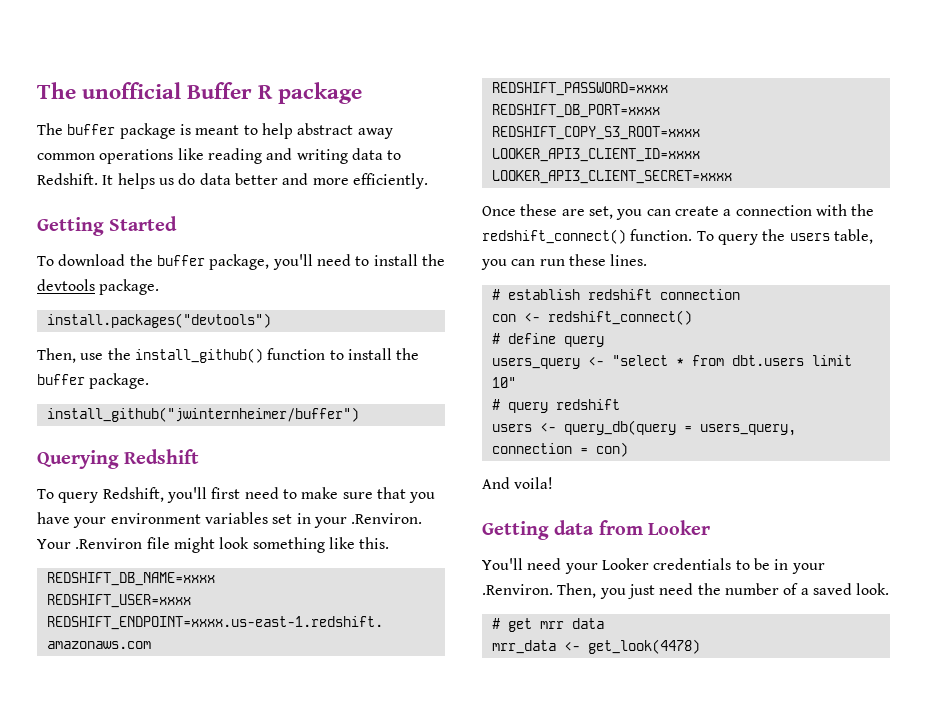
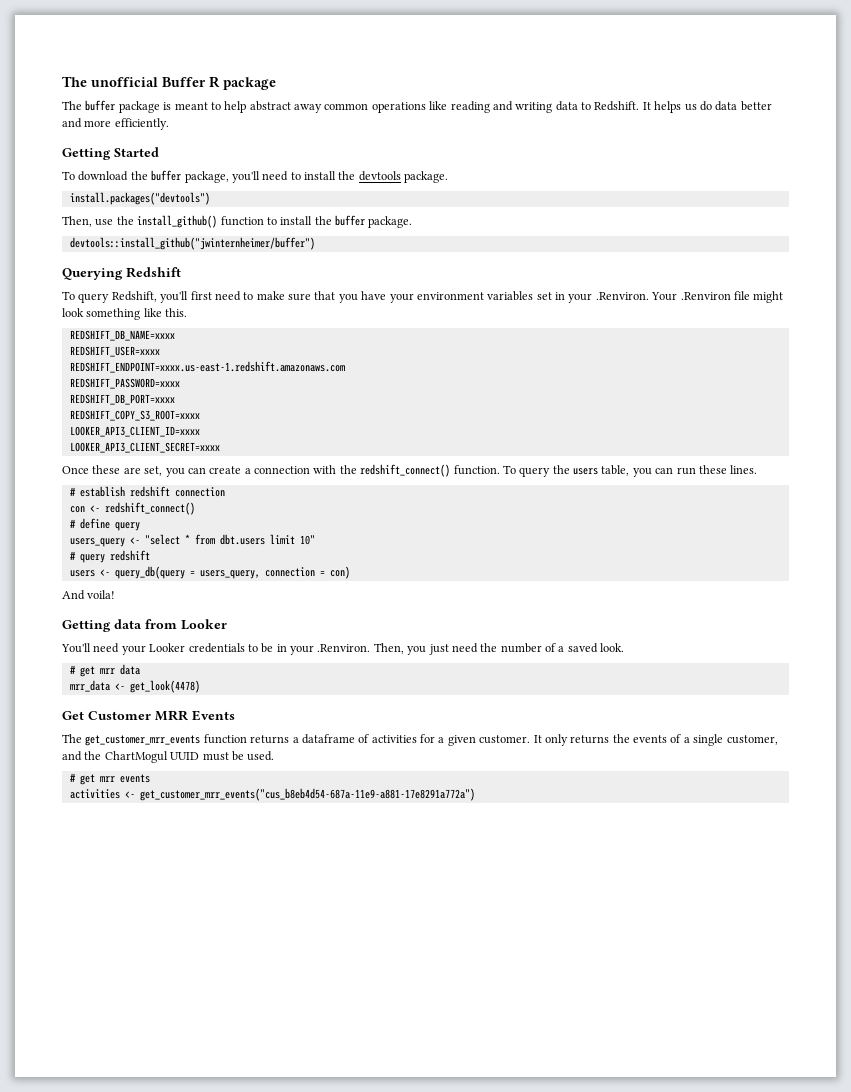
[46,407,359,422] install_github("jwinternheimer/buffer") -> [69,237,315,250] devtools::install_github("jwinternheimer/buffer")
(700, 646) none -> [62,710,235,721] [62,734,778,746] [62,751,275,763] [69,773,150,785] [69,788,475,801] // Get Customer MRR Events // The get_customer_mrr_events function returns a dataframe of activities for a given customer. It only returns the events of a single customer, and the ChartMogul UUID must be used. // # get mrr events // activities <- get_customer_mrr_events("cus_b8eb4d54-687a-11e9-a881-17e8291a772a")

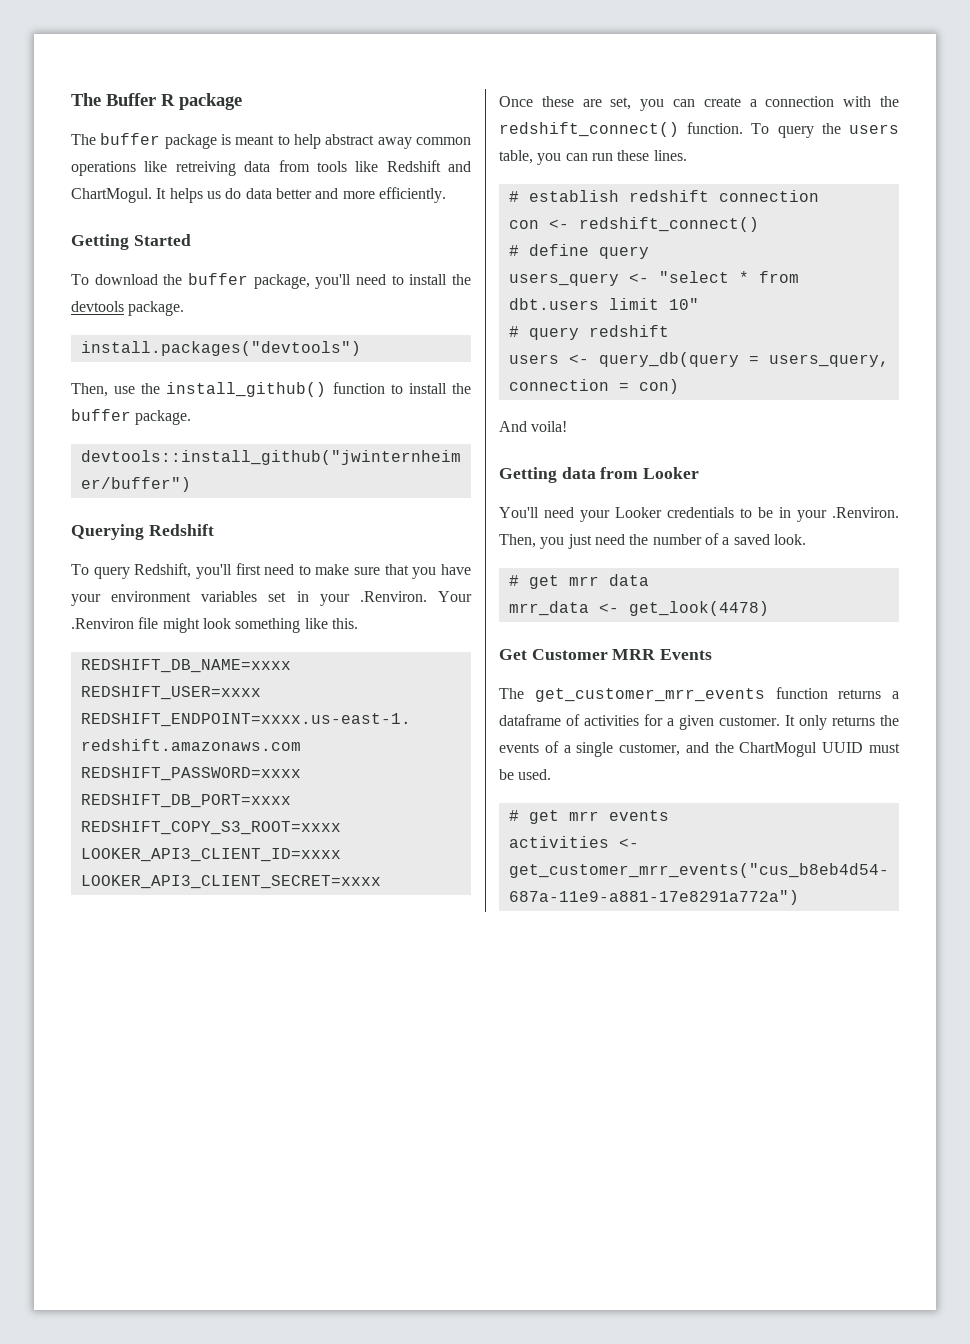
[62,76,158,87] The unofficial -> [71,93,101,106] The
[450,101,640,113] reading and writing data to Redshift. -> [175,160,471,176] [71,188,152,203] retreiving data from tools like Redshift and ChartMogul.

